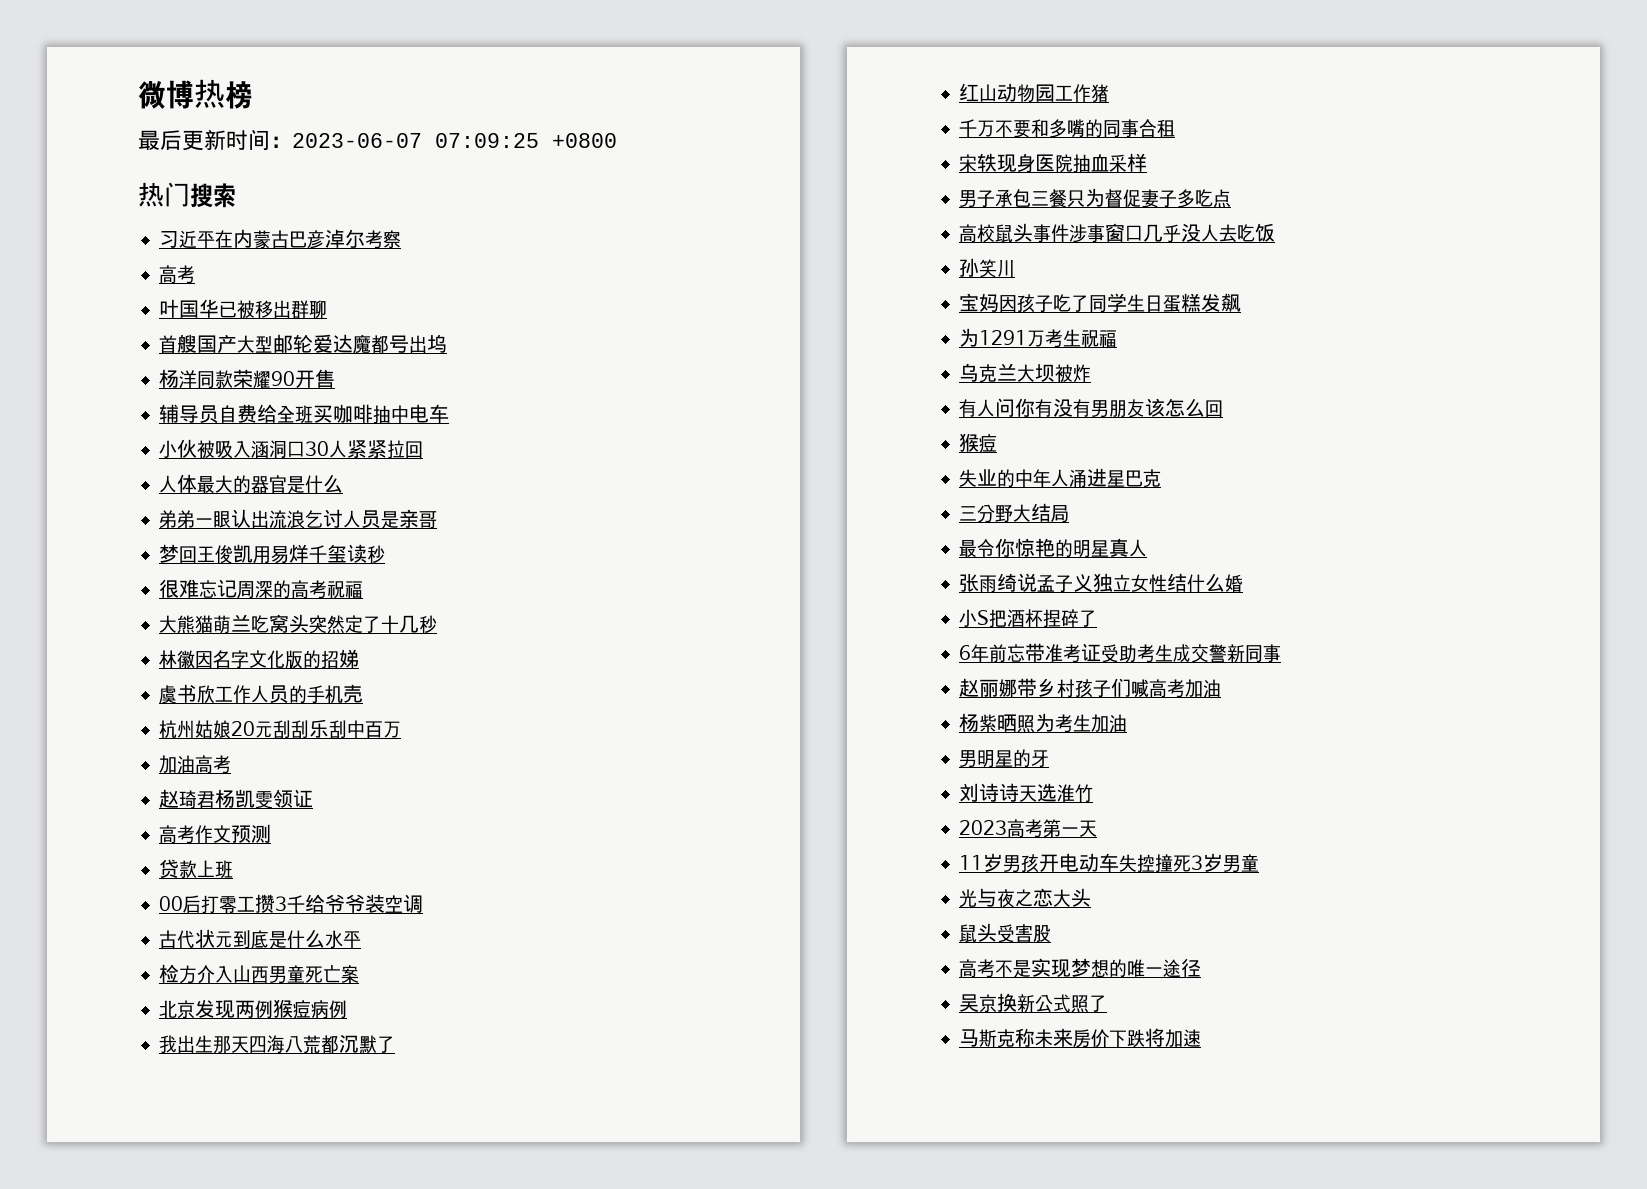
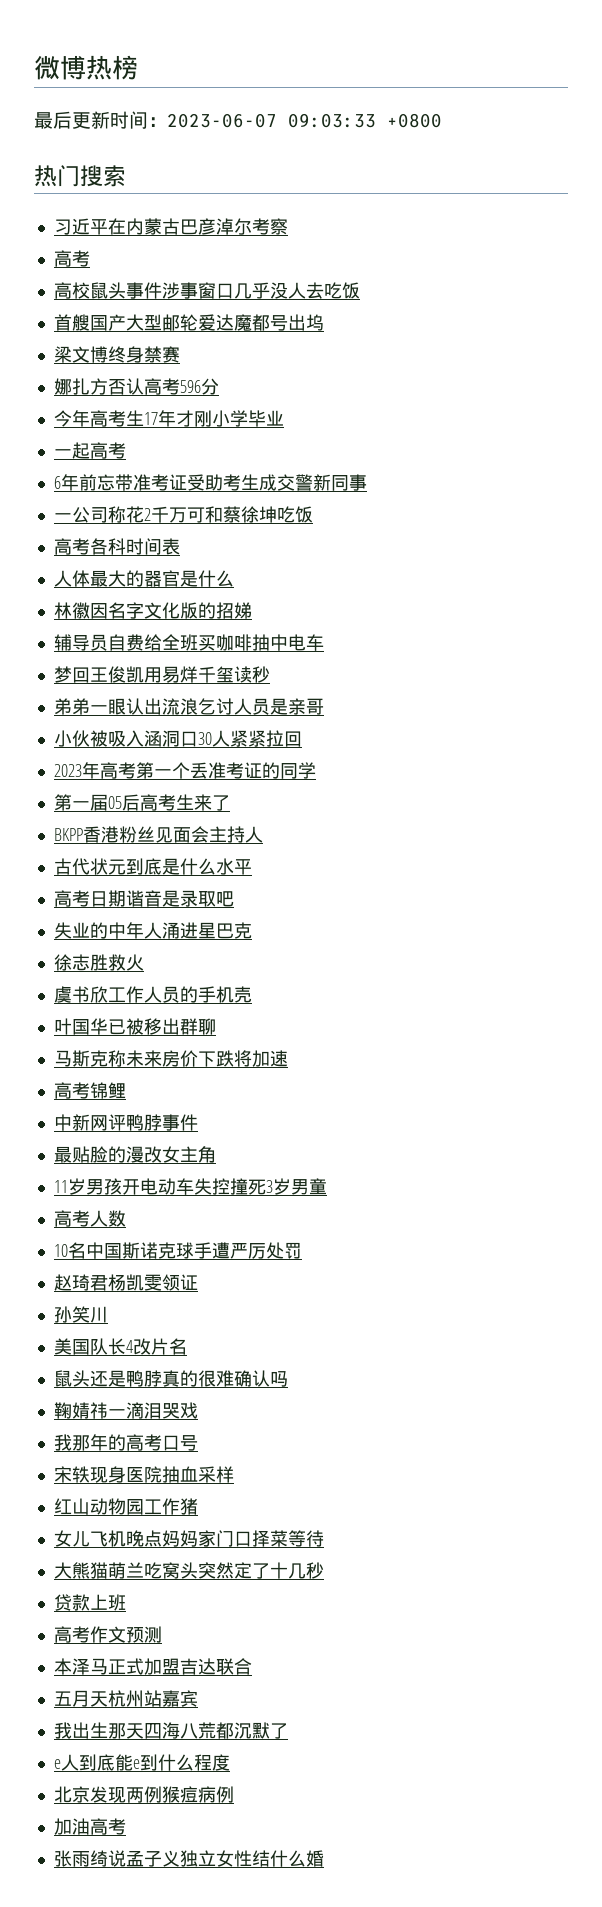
[435,133,539,148] 07:09:25 -> [288,113,376,128] 09:03:33
[159,299,328,319] [159,334,448,354] [159,369,336,389] [159,404,450,424] [159,439,424,459] [159,474,344,494] [159,509,438,529] [159,544,386,564] [159,579,364,599] [159,614,438,634] [159,649,360,669] [159,684,364,704] [159,719,402,739] [159,755,232,774] [159,789,314,809] [159,824,272,844] [159,859,234,879] [159,894,424,914] [159,929,362,949] [159,964,360,984] [159,999,348,1019] [159,1034,396,1054] [959,83,1110,103] [959,119,1176,138] [959,153,1148,173] [959,188,1232,208] // 叶国华已被移出群聊 // 首艘国产大型邮轮爱达魔都号出坞 // 杨洋同款荣耀90开售 // 辅导员自费给全班买咖啡抽中电车 // 小伙被吸入涵洞口30人紧紧拉回 // 人体最大的器官是什么 // 弟弟一眼认出流浪乞讨人员是亲哥 // 梦回王俊凯用易烊千玺读秒 // 很难忘记周深的高考祝福 // 大熊猫萌兰吃窝头突然定了十几秒 // 林徽因名字文化版的招娣 // 虞书欣工作人员的手机壳 // 杭州姑娘20元刮刮乐刮中百万 // 加油高考 // 赵琦君杨凯雯领证 // 高考作文预测 // 贷款上班 // 00后打零工攒3千给爷爷装空调 // 古代状元到底是什么水平 // 检方介入山西男童死亡案 // 北京发现两例猴痘病例 // 我出生那天四海八荒都沉默了 // 红山动物园工作猪 // 千万不要和多嘴的同事合租 // 宋轶现身医院抽血采样 // 男子承包三餐只为督促妻子多吃点 -> (90, 258) none
[959,258,1016,278] [959,293,1242,313] [959,328,1118,348] [959,363,1092,383] [959,398,1224,418] [959,433,998,453] [959,468,1162,488] [959,503,1070,523] [959,538,1148,558] [959,573,1244,593] [959,609,1098,628] 孙笑川 // 宝妈因孩子吃了同学生日蛋糕发飙 // 为1291万考生祝福 // 乌克兰大坝被炸 // 有人问你有没有男朋友该怎么回 // 猴痘 // 失业的中年人涌进星巴克 // 三分野大结局 // 最令你惊艳的明星真人 // 张雨绮说孟子义独立女性结什么婚 // 小S把酒杯捏碎了 -> [53,314,324,331] [53,346,180,363] [53,378,219,395] [53,410,284,427] [53,442,126,459] 首艘国产大型邮轮爱达魔都号出坞 // 梁文博终身禁赛 // 娜扎方否认高考596分 // 今年高考生17年才刚小学毕业 // 一起高考
[959,678,1222,698] [959,713,1128,733] [959,749,1050,768] [959,783,1094,803] 赵丽娜带乡村孩子们喊高考加油 // 杨紫晒照为考生加油 // 男明星的牙 // 刘诗诗天选淮竹 -> [53,506,313,523] [53,538,180,555] [53,570,234,587] [53,602,252,619] [53,634,324,651] [53,666,270,683] [53,698,324,715] [53,730,302,747] 一公司称花2千万可和蔡徐坤吃饭 // 高考各科时间表 // 人体最大的器官是什么 // 林徽因名字文化版的招娣 // 辅导员自费给全班买咖啡抽中电车 // 梦回王俊凯用易烊千玺读秒 // 弟弟一眼认出流浪乞讨人员是亲哥 // 小伙被吸入涵洞口30人紧紧拉回
(1008, 827) none -> [81,762,100,779] 年
[1079,820,1098,837] 天 -> [171,762,316,779] [53,794,230,811] [53,826,263,843] [53,858,252,875] [53,890,234,907] [53,922,252,939] [53,954,144,971] [53,986,252,1003] [53,1018,216,1035] [53,1050,288,1067] [53,1082,126,1099] [53,1114,198,1131] [53,1146,216,1163] 个丢准考证的同学 // 第一届05后高考生来了 // BKPP香港粉丝见面会主持人 // 古代状元到底是什么水平 // 高考日期谐音是录取吧 // 失业的中年人涌进星巴克 // 徐志胜救火 // 虞书欣工作人员的手机壳 // 叶国华已被移出群聊 // 马斯克称未来房价下跌将加速 // 高考锦鲤 // 中新网评鸭脖事件 // 最贴脸的漫改女主角
[959,888,1092,908] [959,923,1052,943] [959,958,1202,978] [959,993,1108,1013] [959,1028,1202,1048] 光与夜之恋大头 // 鼠头受害股 // 高考不是实现梦想的唯一途径 // 吴京换新公式照了 // 马斯克称未来房价下跌将加速 -> [53,1210,126,1227] [53,1242,302,1259] [53,1274,198,1291] [53,1306,108,1323] [53,1338,187,1355] [53,1370,288,1387] [53,1402,198,1419] [53,1434,198,1451] [53,1466,234,1483] [53,1498,198,1515] [53,1530,324,1547] [53,1562,324,1579] [53,1594,126,1611] [53,1626,162,1643] [53,1658,252,1675] [53,1690,198,1707] [53,1722,288,1739] [53,1754,230,1771] [53,1786,234,1803] [53,1818,126,1835] [53,1850,324,1867] 高考人数 // 10名中国斯诺克球手遭严厉处罚 // 赵琦君杨凯雯领证 // 孙笑川 // 美国队长4改片名 // 鼠头还是鸭脖真的很难确认吗 // 鞠婧祎一滴泪哭戏 // 我那年的高考口号 // 宋轶现身医院抽血采样 // 红山动物园工作猪 // 女儿飞机晚点妈妈家门口择菜等待 // 大熊猫萌兰吃窝头突然定了十几秒 // 贷款上班 // 高考作文预测 // 本泽马正式加盟吉达联合 // 五月天杭州站嘉宾 // 我出生那天四海八荒都沉默了 // e人到底能e到什么程度 // 北京发现两例猴痘病例 // 加油高考 // 张雨绮说孟子义独立女性结什么婚

